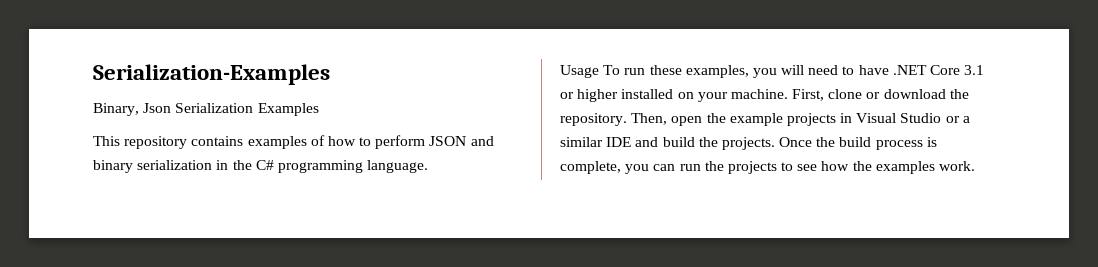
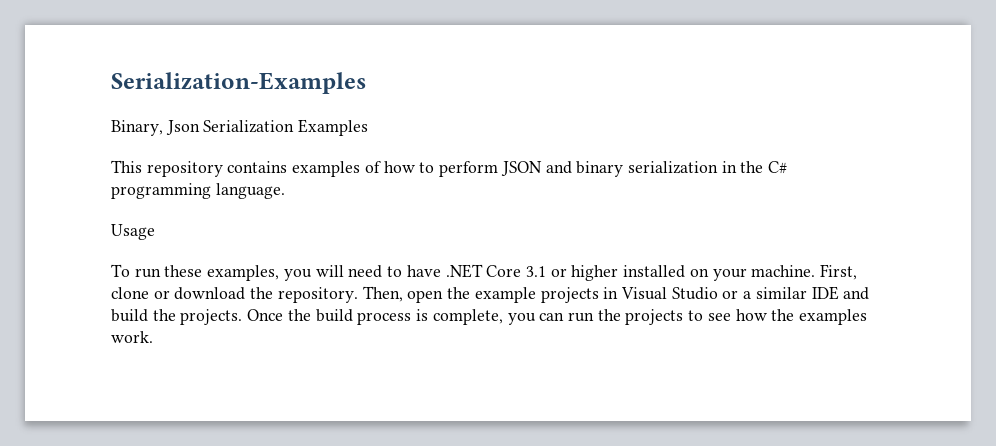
(599, 71) none -> (155, 232) //

